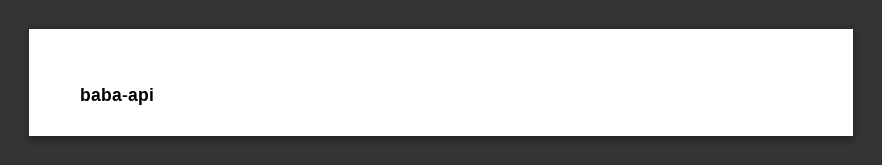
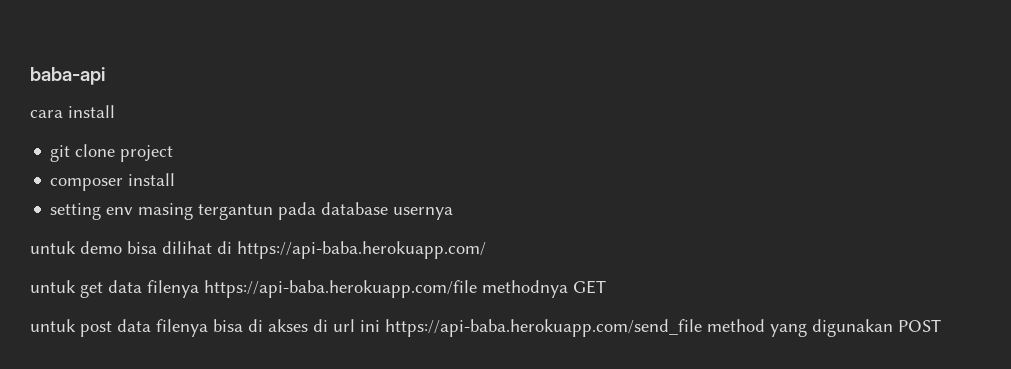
(154, 96) none -> [30,105,115,118] [50,144,174,162] [50,173,176,191] [50,202,454,220] [30,241,486,259] [30,280,606,298] [30,319,941,337] // cara install // git clone project // composer install // setting env masing tergantun pada database usernya // untuk demo bisa dilihat di https://api-baba.herokuapp.com/ // untuk get data filenya https://api-baba.herokuapp.com/file methodnya GET // untuk post data filenya bisa di akses di url ini https://api-baba.herokuapp.com/send_file method yang digunakan POST

